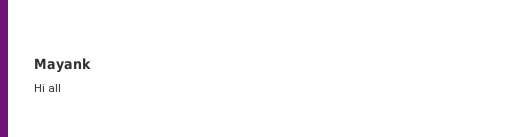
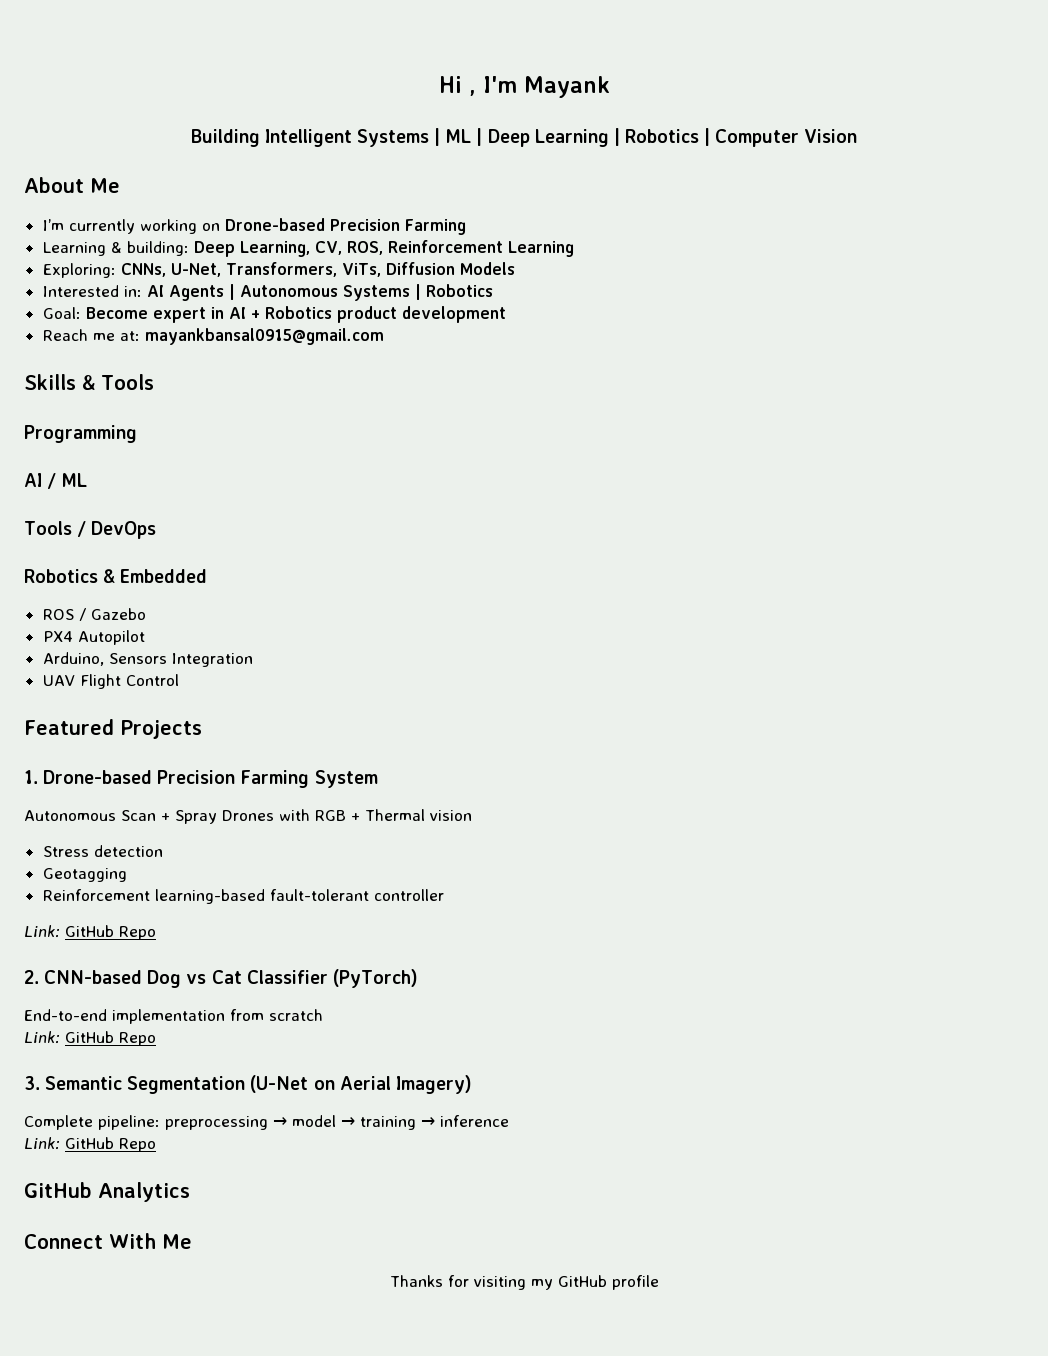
[34,58,91,73] [34,84,62,92] Mayank // Hi all -> [438,76,610,98] [190,128,858,147] [24,177,120,193] [42,218,466,235] [42,240,574,257] [42,262,515,278] [42,284,493,301] [42,306,506,323] [42,328,384,345] [24,374,154,390] [24,425,137,443] [24,473,88,489] [24,521,157,539] [24,569,208,583] [42,608,146,621] [42,630,145,645] [42,652,253,667] [42,674,179,689] [24,719,202,739] [24,770,378,788] [24,809,472,824] [42,845,163,857] [42,868,127,882] [42,889,444,904] [24,925,156,940] [24,969,418,988] [24,1009,323,1024] [24,1031,156,1046] [24,1075,472,1094] [24,1115,509,1130] [24,1137,156,1152] [24,1182,190,1202] [24,1233,192,1249] [389,1275,659,1290] Hi , I'm Mayank // Building Intelligent Systems | ML | Deep Learning | Robotics | Computer Vision // About Me // I’m currently working on Drone-based Precision Farming // Learning & building: Deep Learning, CV, ROS, Reinforcement Learning // Exploring: CNNs, U-Net, Transformers, ViTs, Diffusion Models // Interested in: AI Agents | Autonomous Systems | Robotics // Goal: Become expert in AI + Robotics product development // Reach me at: mayankbansal0915@gmail.com // Skills & Tools // Programming // AI / ML // Tools / DevOps // Robotics & Embedded // ROS / Gazebo // PX4 Autopilot // Arduino, Sensors Integration // UAV Flight Control // Featured Projects // 1. Drone-based Precision Farming System // Autonomous Scan + Spray Drones with RGB + Thermal vision // Stress detection // Geotagging // Reinforcement learning-based fault-tolerant controller // Link: GitHub Repo // 2. CNN-based Dog vs Cat Classifier (PyTorch) // End-to-end implementation from scratch // Link: GitHub Repo // 3. Semantic Segmentation (U-Net on Aerial Imagery) // Complete pipeline: preprocessing → model → training → inference // Link: GitHub Repo // GitHub Analytics // Connect With Me // Thanks for visiting my GitHub profile

